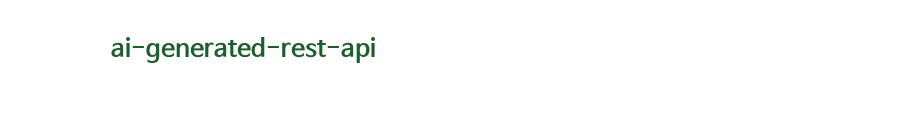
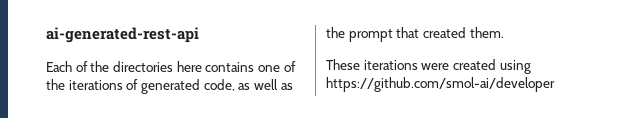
(376, 50) none -> [46,61,296,72] [46,79,293,94] [326,27,504,42] [326,59,531,74] [326,77,555,92] // Each of the directories here contains one of the iterations of generated code, as well as the prompt that created them. // These iterations were created using https://github.com/smol-ai/developer

